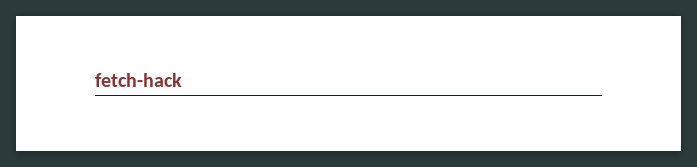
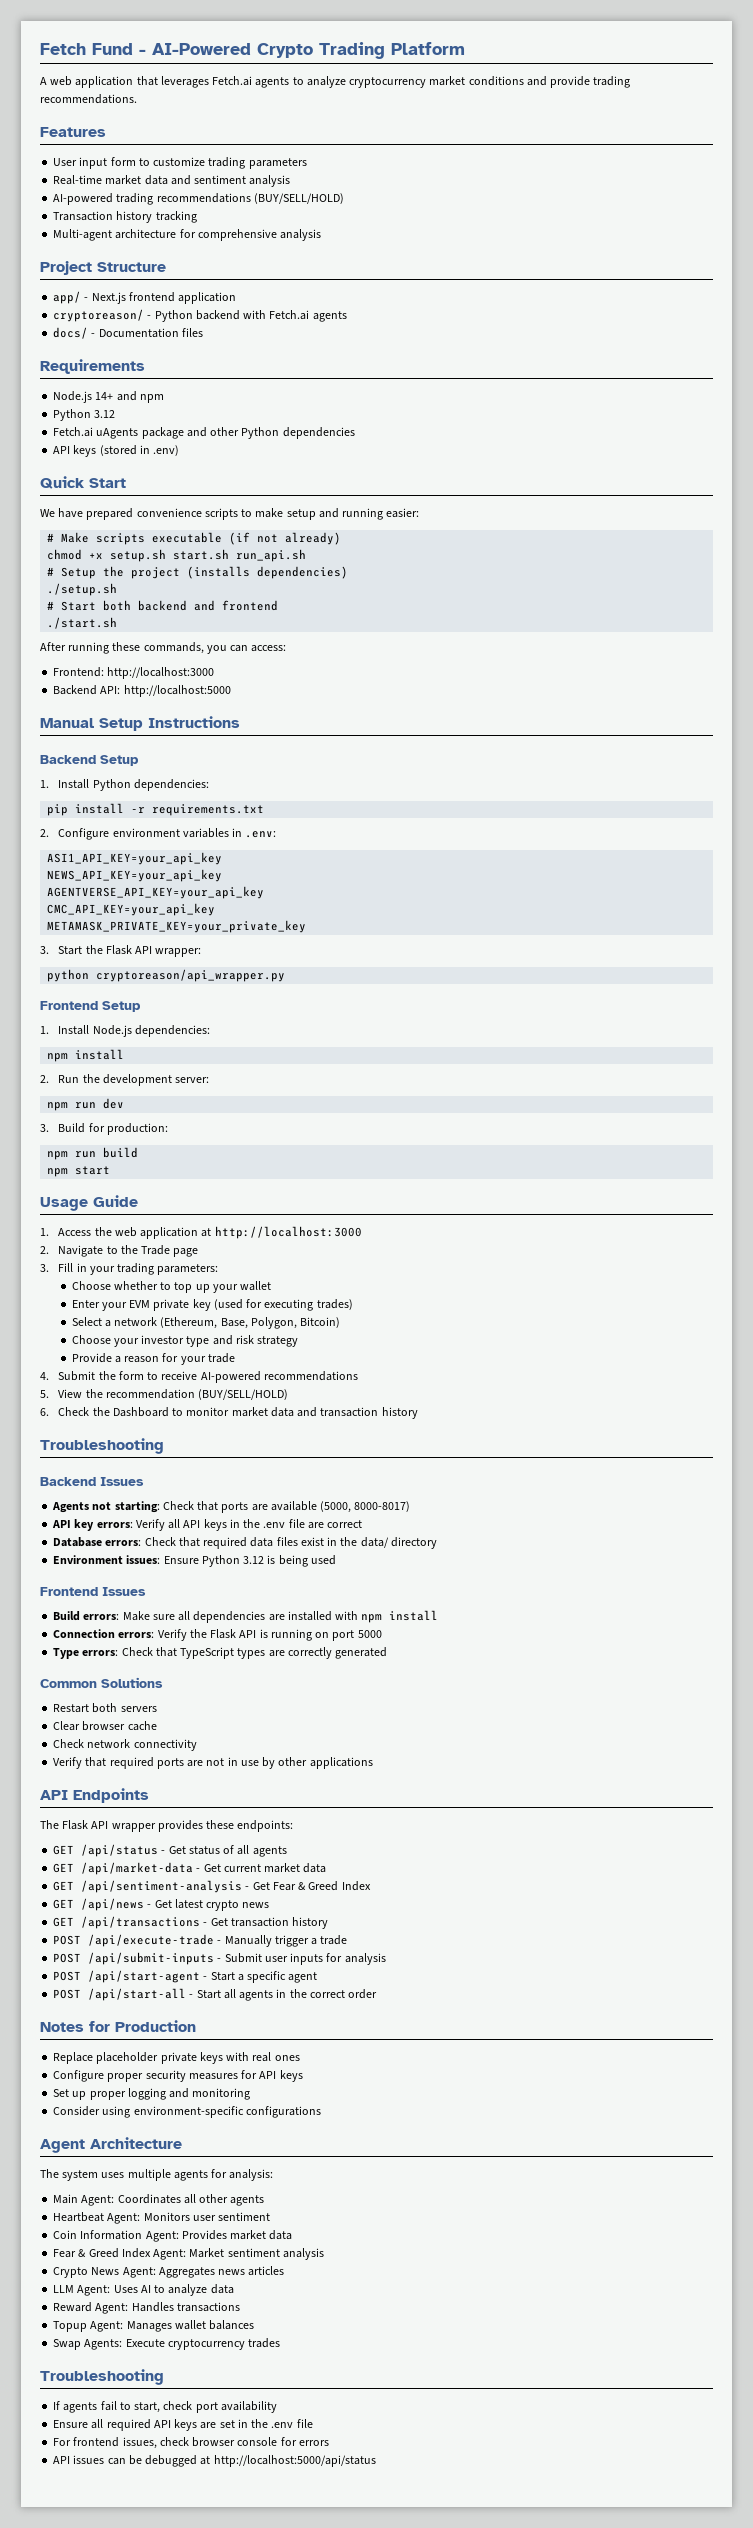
[95,73,182,87] fetch-hack -> [40,42,465,59] [40,76,631,88] [40,94,137,104] [40,127,106,137] [53,157,307,169] [53,175,291,187] [53,193,344,205] [53,211,197,223] [53,229,322,241] [40,261,166,275] [53,291,237,304] [53,309,347,322] [53,327,203,339] [40,359,145,374] [53,391,164,403] [53,409,116,421] [53,427,355,439] [53,445,180,457] [40,476,126,489] [40,508,420,520] [47,532,342,545] [47,549,307,562] [47,566,349,579] [47,583,118,596] [47,600,279,611] [47,617,118,629] [40,642,287,654] [53,667,215,679] [53,685,231,697] [40,716,240,731] [40,755,139,766] [40,779,209,791] [47,803,265,816] [40,828,277,840] [47,852,223,865] [47,869,223,882] [47,886,265,899] [47,903,216,916] [47,920,307,933] [40,945,202,957] [47,969,286,982] [40,1001,141,1012] [40,1025,210,1037] [47,1049,125,1062] [40,1074,210,1086] [47,1098,125,1111] [40,1123,168,1135] [47,1147,139,1160] [47,1166,111,1177] [40,1195,138,1211] [40,1226,362,1239] [40,1245,199,1257] [40,1263,219,1275] [71,1281,272,1293] [71,1299,353,1311] [71,1317,341,1329] [71,1335,299,1347] [71,1353,235,1365] [40,1371,358,1383] [40,1389,289,1400] [40,1407,418,1419] [40,1438,164,1454] [40,1477,144,1486] [52,1501,411,1513] [52,1519,363,1531] [53,1537,437,1549] [53,1555,336,1567] [40,1587,146,1596] [53,1610,439,1623] [53,1629,382,1641] [53,1647,388,1659] [40,1677,163,1688] [53,1703,157,1713] [53,1721,157,1731] [53,1739,197,1751] [53,1757,373,1769] [40,1788,149,1803] [40,1820,294,1832] [53,1844,287,1857] [53,1862,327,1875] [53,1880,371,1893] [53,1898,270,1911] [53,1916,329,1929] [53,1934,348,1947] [53,1952,386,1965] [53,1970,318,1983] [53,1988,378,2001] [40,2020,196,2032] [53,2052,300,2064] [53,2070,303,2082] [53,2088,251,2100] [53,2106,321,2118] [40,2137,182,2153] [40,2169,274,2181] [53,2194,265,2206] [53,2212,271,2224] [53,2230,293,2242] [53,2248,324,2260] [53,2266,285,2278] [53,2284,234,2296] [53,2302,240,2314] [53,2320,255,2332] [53,2338,281,2350] [40,2369,164,2385] [53,2401,277,2413] [53,2419,313,2431] [53,2437,329,2449] [53,2455,376,2467] Fetch Fund - AI-Powered Crypto Trading Platform // A web application that leverages Fetch.ai agents to analyze cryptocurrency market conditions and provide trading recommendations. // Features // User input form to customize trading parameters // Real-time market data and sentiment analysis // AI-powered trading recommendations (BUY/SELL/HOLD) // Transaction history tracking // Multi-agent architecture for comprehensive analysis // Project Structure // app/ - Next.js frontend application // cryptoreason/ - Python backend with Fetch.ai agents // docs/ - Documentation files // Requirements // Node.js 14+ and npm // Python 3.12 // Fetch.ai uAgents package and other Python dependencies // API keys (stored in .env) // Quick Start // We have prepared convenience scripts to make setup and running easier: // # Make scripts executable (if not already) // chmod +x setup.sh start.sh run_api.sh // # Setup the project (installs dependencies) // ./setup.sh // # Start both backend and frontend // ./start.sh // After running these commands, you can access: // Frontend: http://localhost:3000 // Backend API: http://localhost:5000 // Manual Setup Instructions // Backend Setup // 1. Install Python dependencies: // pip install -r requirements.txt // 2. Configure environment variables in .env: // ASI1_API_KEY=your_api_key // NEWS_API_KEY=your_api_key // AGENTVERSE_API_KEY=your_api_key // CMC_API_KEY=your_api_key // METAMASK_PRIVATE_KEY=your_private_key // 3. Start the Flask API wrapper: // python cryptoreason/api_wrapper.py // Frontend Setup // 1. Install Node.js dependencies: // npm install // 2. Run the development server: // npm run dev // 3. Build for production: // npm run build // npm start // Usage Guide // 1. Access the web application at http://localhost:3000 // 2. Navigate to the Trade page // 3. Fill in your trading parameters: // Choose whether to top up your wallet // Enter your EVM private key (used for executing trades) // Select a network (Ethereum, Base, Polygon, Bitcoin) // Choose your investor type and risk strategy // Provide a reason for your trade // 4. Submit the form to receive AI-powered recommendations // 5. View the recommendation (BUY/SELL/HOLD) // 6. Check the Dashboard to monitor market data and transaction history // Troubleshooting // Backend Issues // Agents not starting: Check that ports are available (5000, 8000-8017) // API key errors: Verify all API keys in the .env file are correct // Database errors: Check that required data files exist in the data/ directory // Environment issues: Ensure Python 3.12 is being used // Frontend Issues // Build errors: Make sure all dependencies are installed with npm install // Connection errors: Verify the Flask API is running on port 5000 // Type errors: Check that TypeScript types are correctly generated // Common Solutions // Restart both servers // Clear browser cache // Check network connectivity // Verify that required ports are not in use by other applications // API Endpoints // The Flask API wrapper provides these endpoints: // GET /api/status - Get status of all agents // GET /api/market-data - Get current market data // GET /api/sentiment-analysis - Get Fear & Greed Index // GET /api/news - Get latest crypto news // GET /api/transactions - Get transaction history // POST /api/execute-trade - Manually trigger a trade // POST /api/submit-inputs - Submit user inputs for analysis // POST /api/start-agent - Start a specific agent // POST /api/start-all - Start all agents in the correct order // Notes for Production // Replace placeholder private keys with real ones // Configure proper security measures for API keys // Set up proper logging and monitoring // Consider using environment-specific configurations // Agent Architecture // The system uses multiple agents for analysis: // Main Agent: Coordinates all other agents // Heartbeat Agent: Monitors user sentiment // Coin Information Agent: Provides market data // Fear & Greed Index Agent: Market sentiment analysis // Crypto News Agent: Aggregates news articles // LLM Agent: Uses AI to analyze data // Reward Agent: Handles transactions // Topup Agent: Manages wallet balances // Swap Agents: Execute cryptocurrency trades // Troubleshooting // If agents fail to start, check port availability // Ensure all required API keys are set in the .env file // For frontend issues, check browser console for errors // API issues can be debugged at http://localhost:5000/api/status

